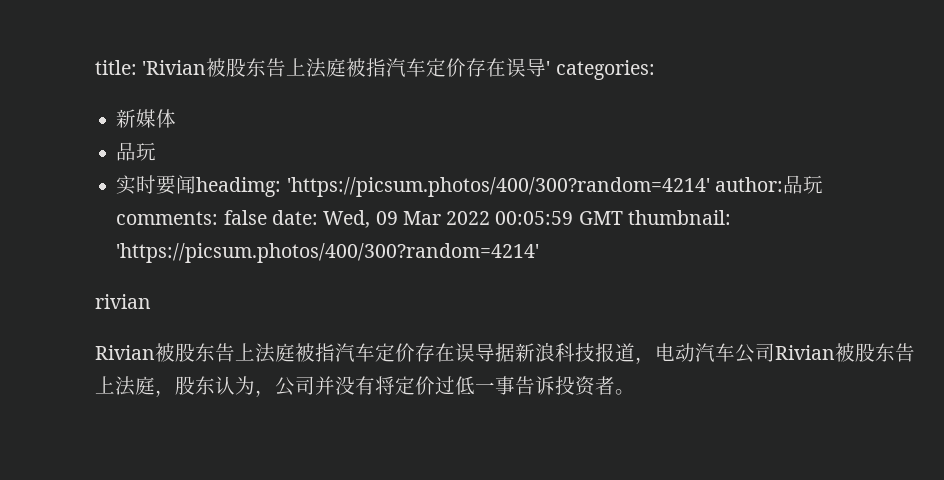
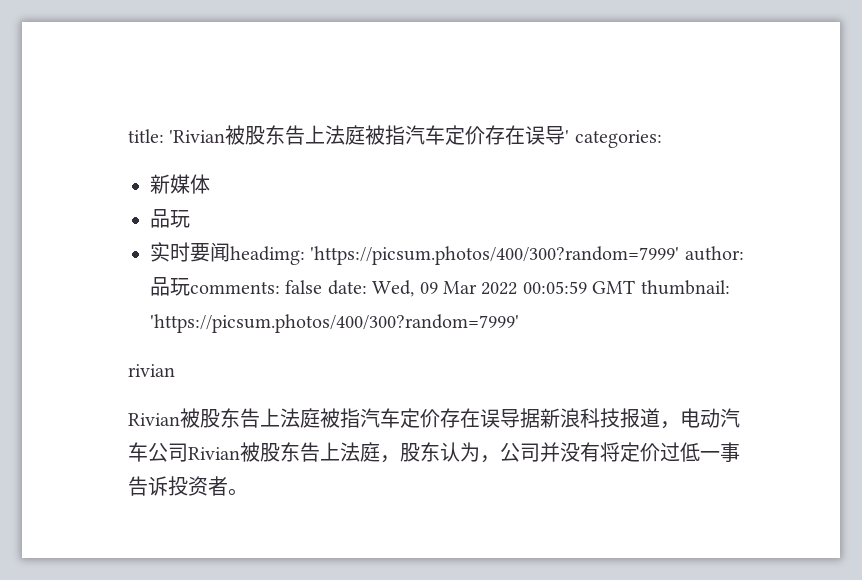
[286,177,710,197] 'https://picsum.photos/400/300?random=4214' -> [310,246,680,265] 'https://picsum.photos/400/300?random=7999'
[116,243,540,263] 'https://picsum.photos/400/300?random=4214' -> [150,314,519,333] 'https://picsum.photos/400/300?random=7999'

